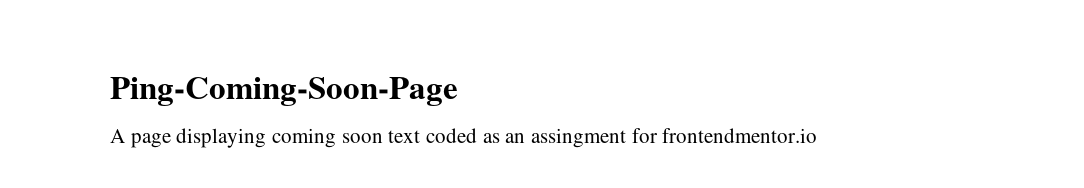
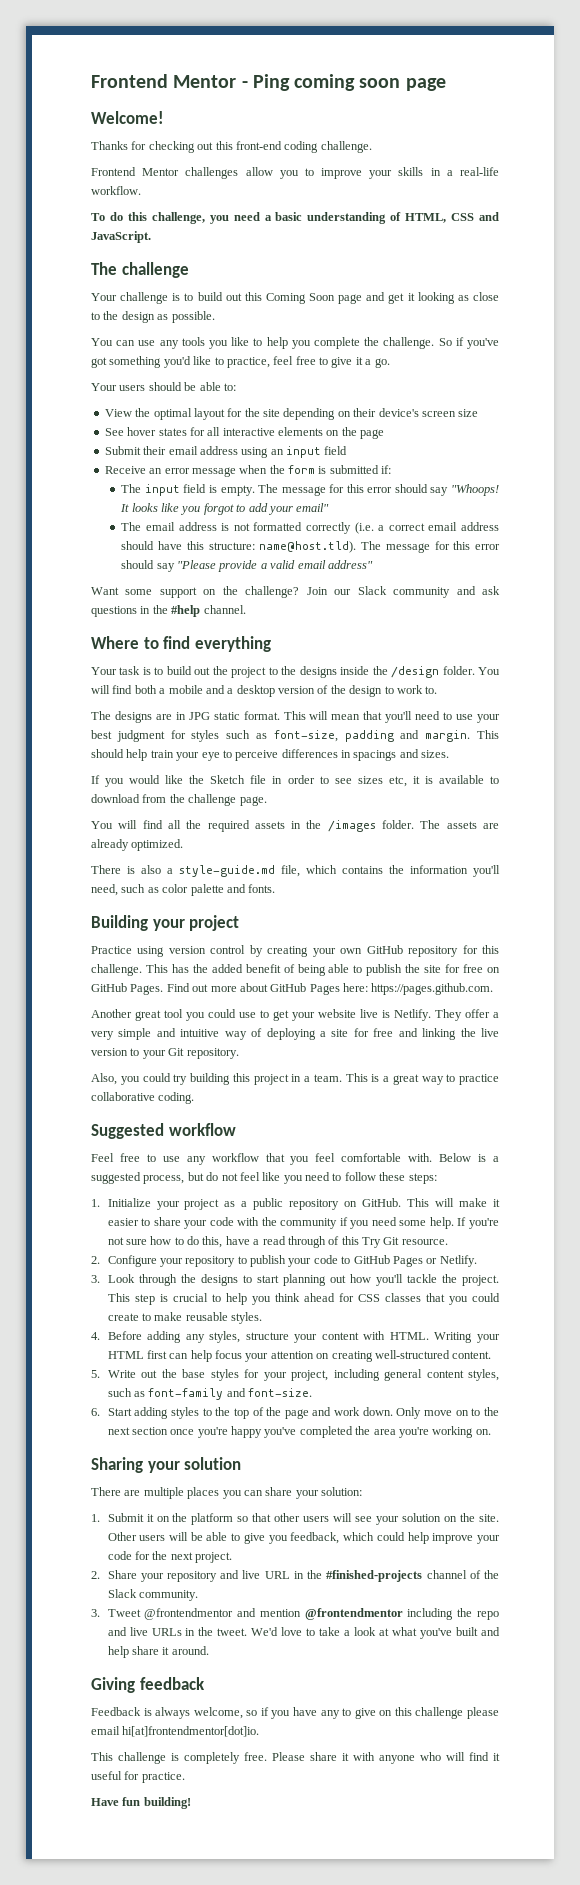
[110,77,458,106] [110,128,818,148] Ping-Coming-Soon-Page // A page displaying coming soon text coded as an assingment for frontendmentor.io -> [91,74,446,91] [91,111,164,124] [91,141,372,153] [91,167,500,179] [91,186,141,195] [91,212,500,224] [91,231,151,243] [91,262,189,278] [91,292,499,304] [91,311,215,323] [91,337,499,349] [91,356,390,368] [91,382,236,391] [104,408,479,420] [104,427,385,439] [104,446,348,458] [104,465,392,477] [121,484,500,496] [120,503,330,515] [121,522,500,534] [121,541,500,553] [121,560,373,572] [91,586,500,598] [91,605,246,617] [91,636,271,652] [91,666,500,678] [91,685,438,697] [91,711,501,723] [91,730,500,742] [91,749,450,761] [91,775,499,787] [91,794,267,806] [91,820,500,832] [91,839,184,851] [91,865,500,877] [91,884,276,896] [91,915,240,931] [91,945,499,957] [91,964,501,976] [91,983,494,995] [91,1009,499,1021] [91,1028,499,1040] [91,1048,239,1059] [91,1073,499,1085] [91,1092,195,1104] [91,1123,236,1139] [91,1153,499,1165] [91,1172,437,1184] [91,1198,501,1210] [107,1217,500,1229] [107,1236,448,1248] [91,1255,477,1267] [91,1274,499,1286] [107,1293,501,1305] [107,1312,263,1324] [91,1331,501,1343] [107,1350,492,1362] [91,1369,500,1381] [107,1388,313,1400] [91,1407,500,1419] [107,1426,491,1438] [91,1457,242,1473] [91,1487,362,1499] [91,1513,500,1525] [107,1532,500,1544] [107,1551,233,1563] [91,1570,499,1582] [107,1589,198,1601] [91,1608,500,1620] [107,1627,501,1639] [107,1646,209,1658] [91,1677,205,1693] [91,1707,499,1719] [91,1726,260,1737] [91,1752,500,1764] [91,1771,185,1783] [91,1797,191,1809] Frontend Mentor - Ping coming soon page // Welcome! // Thanks for checking out this front-end coding challenge. // Frontend Mentor challenges allow you to improve your skills in a real-life workflow. // To do this challenge, you need a basic understanding of HTML, CSS and JavaScript. // The challenge // Your challenge is to build out this Coming Soon page and get it looking as close to the design as possible. // You can use any tools you like to help you complete the challenge. So if you've got something you'd like to practice, feel free to give it a go. // Your users should be able to: // View the optimal layout for the site depending on their device's screen size // See hover states for all interactive elements on the page // Submit their email address using an input field // Receive an error message when the form is submitted if: // The input field is empty. The message for this error should say "Whoops! It looks like you forgot to add your email" // The email address is not formatted correctly (i.e. a correct email address should have this structure: name@host.tld). The message for this error should say "Please provide a valid email address" // Want some support on the challenge? Join our Slack community and ask questions in the #help channel. // Where to find everything // Your task is to build out the project to the designs inside the /design folder. You will find both a mobile and a desktop version of the design to work to. // The designs are in JPG static format. This will mean that you'll need to use your best judgment for styles such as font-size, padding and margin. This should help train your eye to perceive differences in spacings and sizes. // If you would like the Sketch file in order to see sizes etc, it is available to download from the challenge page. // You will find all the required assets in the /images folder. The assets are already optimized. // There is also a style-guide.md file, which contains the information you'll need, such as color palette and fonts. // Building your project // Practice using version control by creating your own GitHub repository for this challenge. This has the added benefit of being able to publish the site for free on GitHub Pages. Find out more about GitHub Pages here: https://pages.github.com. // Another great tool you could use to get your website live is Netlify. They offer a very simple and intuitive way of deploying a site for free and linking the live version to your Git repository. // Also, you could try building this project in a team. This is a great way to practice collaborative coding. // Suggested workflow // Feel free to use any workflow that you feel comfortable with. Below is a suggested process, but do not feel like you need to follow these steps: // 1. Initialize your project as a public repository on GitHub. This will make it easier to share your code with the community if you need some help. If you're not sure how to do this, have a read through of this Try Git resource. // 2. Configure your repository to publish your code to GitHub Pages or Netlify. // 3. Look through the designs to start planning out how you'll tackle the project. This step is crucial to help you think ahead for CSS classes that you could create to make reusable styles. // 4. Before adding any styles, structure your content with HTML. Writing your HTML first can help focus your attention on creating well-structured content. // 5. Write out the base styles for your project, including general content styles, such as font-family and font-size. // 6. Start adding styles to the top of the page and work down. Only move on to the next section once you're happy you've completed the area you're working on. // Sharing your solution // There are multiple places you can share your solution: // 1. Submit it on the platform so that other users will see your solution on the site. Other users will be able to give you feedback, which could help improve your code for the next project. // 2. Share your repository and live URL in the #finished-projects channel of the Slack community. // 3. Tweet @frontendmentor and mention @frontendmentor including the repo and live URLs in the tweet. We'd love to take a look at what you've built and help share it around. // Giving feedback // Feedback is always welcome, so if you have any to give on this challenge please email hi[at]frontendmentor[dot]io. // This challenge is completely free. Please share it with anyone who will find it useful for practice. // Have fun building!

